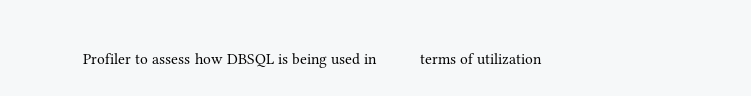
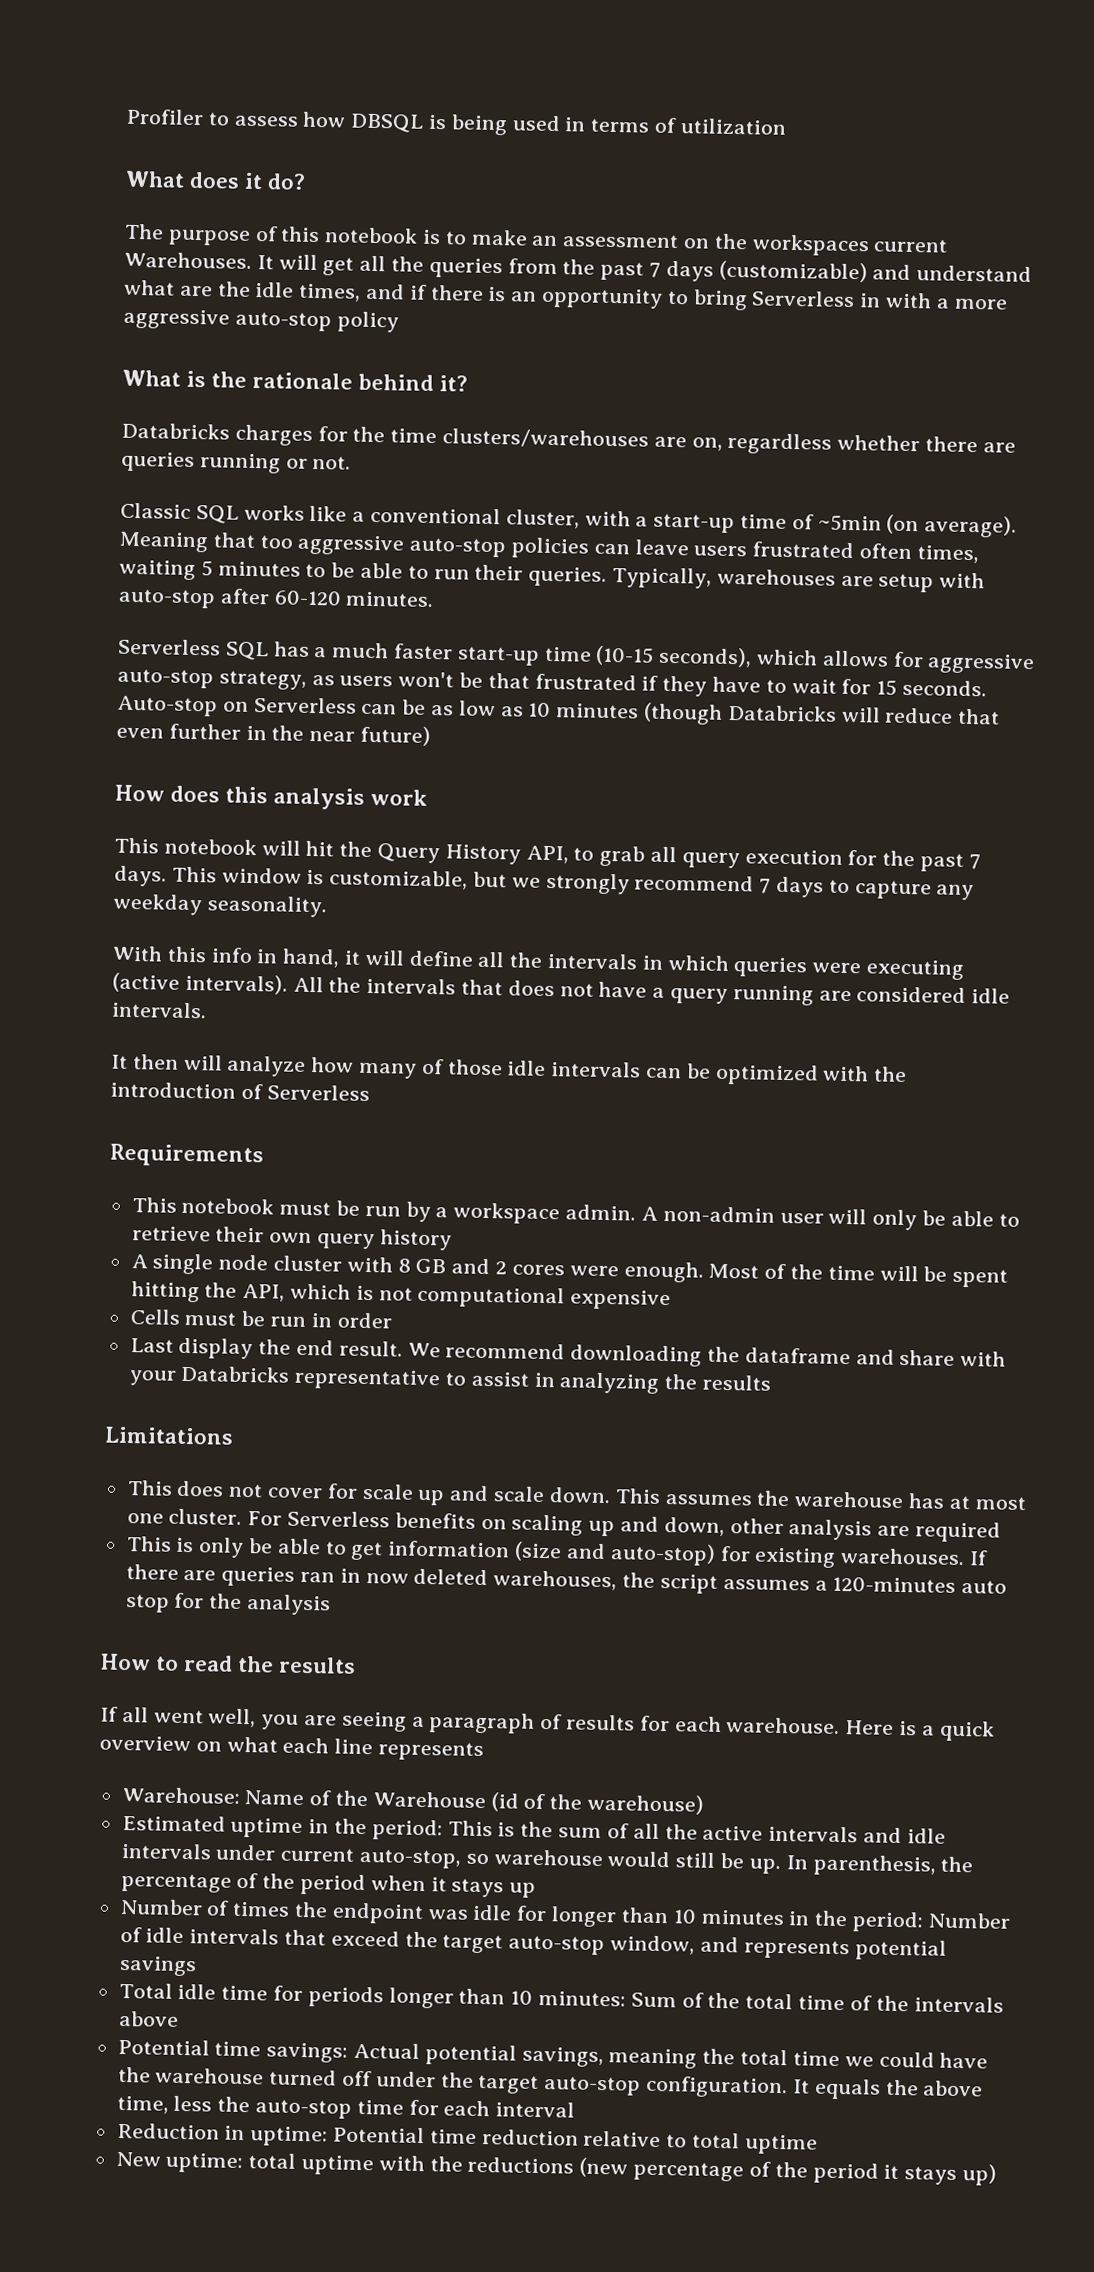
(543, 59) none -> [125,170,307,190] [124,223,949,257] [124,251,1033,283] [124,279,1008,311] [123,308,399,333] [122,369,469,392] [121,422,1016,455] [121,451,352,474] [120,502,1018,538] [119,531,979,564] [119,559,986,593] [118,588,435,609] [118,638,1036,675] [117,668,988,697] [116,695,1001,725] [116,723,432,747] [115,784,429,810] [114,837,981,872] [114,865,975,901] [113,893,327,918] [112,945,965,980] [112,972,1011,1006] [111,1001,207,1019] [111,1054,908,1086] [110,1081,370,1102] [109,1143,264,1168] [131,1197,1020,1231] [131,1226,452,1251] [130,1253,1009,1288] [130,1281,672,1311] [129,1309,393,1329] [129,1337,1007,1367] [128,1365,773,1394] [104,1426,234,1445] [126,1480,1027,1511] [126,1508,1002,1543] [125,1536,988,1568] [125,1564,1008,1594] [124,1592,332,1616] [100,1653,357,1674] [100,1706,995,1742] [99,1735,485,1762] [121,1786,705,1815] [121,1814,946,1844] [120,1842,974,1877] [120,1872,537,1898] [119,1898,1011,1933] [119,1926,947,1961] [118,1955,197,1977] [118,1982,1004,2013] [118,2010,179,2027] [117,2038,989,2069] [117,2066,984,2100] [116,2095,576,2119] [116,2122,818,2155] [115,2151,997,2186] // What does it do? // The purpose of this notebook is to make an assessment on the workspaces current Warehouses. It will get all the queries from the past 7 days (customizable) and understand what are the idle times, and if there is an opportunity to bring Serverless in with a more aggressive auto-stop policy // What is the rationale behind it? // Databricks charges for the time clusters/warehouses are on, regardless whether there are queries running or not. // Classic SQL works like a conventional cluster, with a start-up time of ~5min (on average). Meaning that too aggressive auto-stop policies can leave users frustrated often times, waiting 5 minutes to be able to run their queries. Typically, warehouses are setup with auto-stop after 60-120 minutes. // Serverless SQL has a much faster start-up time (10-15 seconds), which allows for aggressive auto-stop strategy, as users won't be that frustrated if they have to wait for 15 seconds. Auto-stop on Serverless can be as low as 10 minutes (though Databricks will reduce that even further in the near future) // How does this analysis work // This notebook will hit the Query History API, to grab all query execution for the past 7 days. This window is customizable, but we strongly recommend 7 days to capture any weekday seasonality. // With this info in hand, it will define all the intervals in which queries were executing (active intervals). All the intervals that does not have a query running are considered idle intervals. // It then will analyze how many of those idle intervals can be optimized with the introduction of Serverless // Requirements // This notebook must be run by a workspace admin. A non-admin user will only be able to retrieve their own query history // A single node cluster with 8 GB and 2 cores were enough. Most of the time will be spent hitting the API, which is not computational expensive // Cells must be run in order // Last display the end result. We recommend downloading the dataframe and share with your Databricks representative to assist in analyzing the results // Limitations // This does not cover for scale up and scale down. This assumes the warehouse has at most one cluster. For Serverless benefits on scaling up and down, other analysis are required // This is only be able to get information (size and auto-stop) for existing warehouses. If there are queries ran in now deleted warehouses, the script assumes a 120-minutes auto stop for the analysis // How to read the results // If all went well, you are seeing a paragraph of results for each warehouse. Here is a quick overview on what each line represents // Warehouse: Name of the Warehouse (id of the warehouse) // Estimated uptime in the period: This is the sum of all the active intervals and idle intervals under current auto-stop, so warehouse would still be up. In parenthesis, the percentage of the period when it stays up // Number of times the endpoint was idle for longer than 10 minutes in the period: Number of idle intervals that exceed the target auto-stop window, and represents potential savings // Total idle time for periods longer than 10 minutes: Sum of the total time of the intervals above // Potential time savings: Actual potential savings, meaning the total time we could have the warehouse turned off under the target auto-stop configuration. It equals the above time, less the auto-stop time for each interval // Reduction in uptime: Potential time reduction relative to total uptime // New uptime: total uptime with the reductions (new percentage of the period it stays up)

